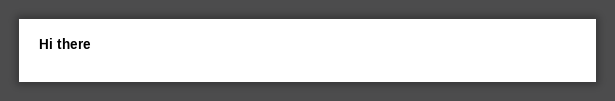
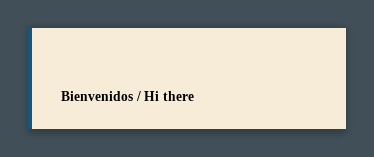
(39, 43) none -> [61,91,141,101] Bienvenidos /

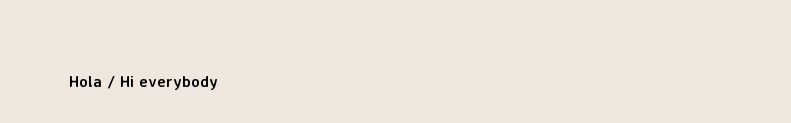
[61,91,133,101] Bienvenidos -> [69,76,102,87] Hola
[162,91,194,101] there -> [139,76,218,90] everybody

